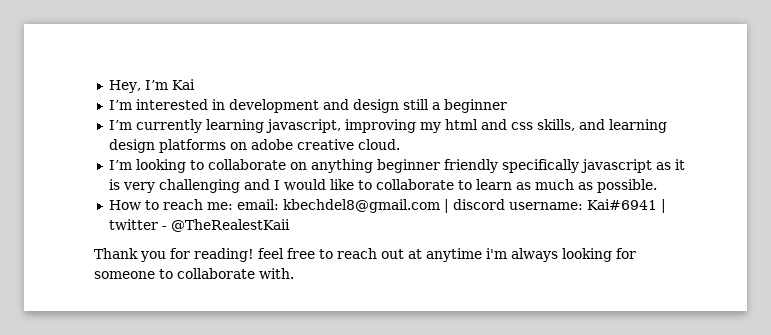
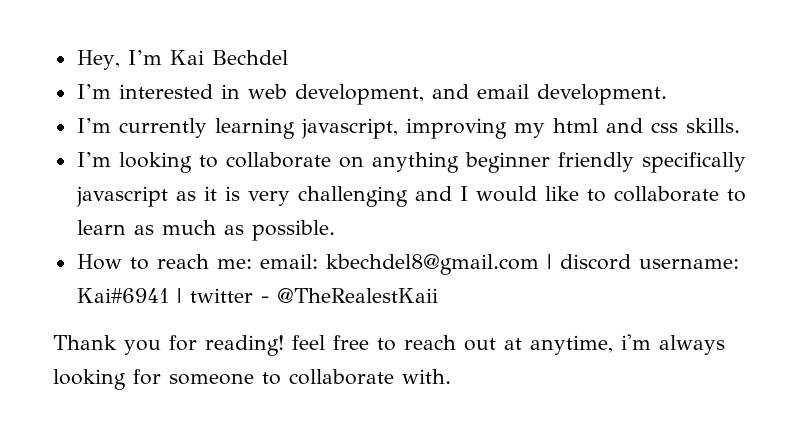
(195, 84) none -> [211,50,288,65] Bechdel
[228,99,507,113] development and design still a beginner -> [247,84,667,105] web development, and email development.
[536,119,667,133] [108,139,400,153] skills, and learning design platforms on adobe creative cloud. -> [685,118,740,133] skills.
[426,248,482,262] anytime -> [530,335,613,355] anytime,

